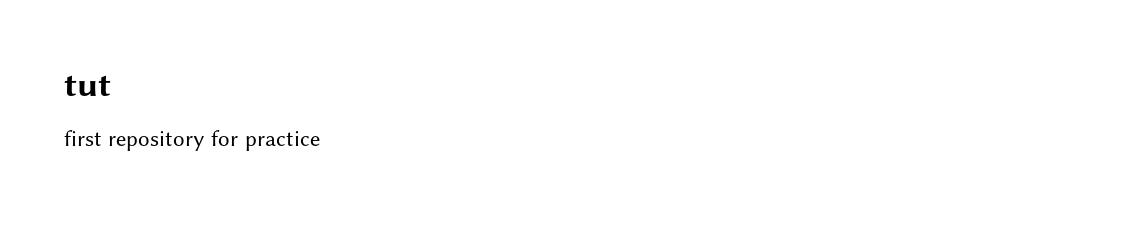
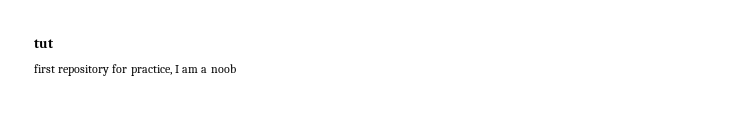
[244,131,320,151] practice -> [130,64,236,76] practice, I am a noob

